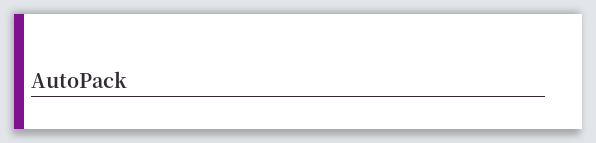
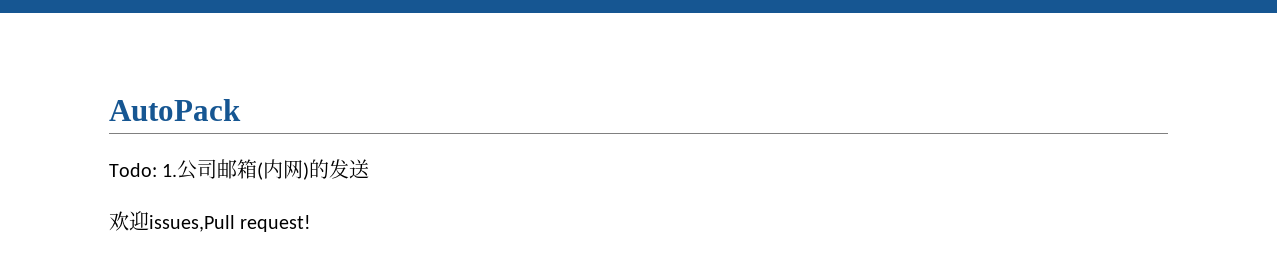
(127, 79) none -> [109,159,370,180] [109,211,312,232] // Todo: 1.公司邮箱(内网)的发送 // 欢迎issues,Pull request!

